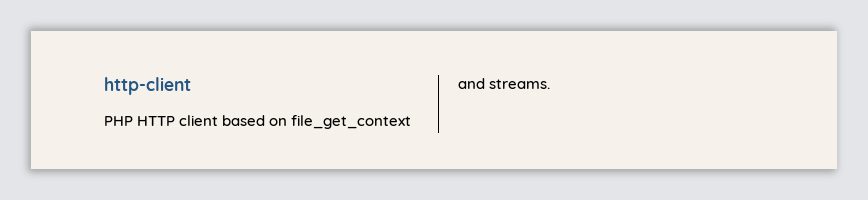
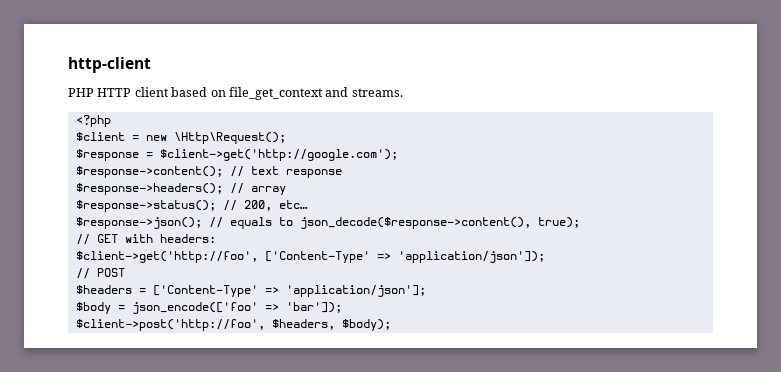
(551, 84) none -> [75,115,111,127] [75,132,286,144] [75,149,398,161] [75,166,342,178] [75,183,286,195] [75,200,308,212] [75,217,580,229] [75,234,216,245] [75,251,545,263] [75,268,125,279] [75,285,426,297] [75,302,342,314] [75,319,391,331] // <?php // $client = new \Http\Request(); // $response = $client->get('http://google.com'); // $response->content(); // text response // $response->headers(); // array // $response->status(); // 200, etc… // $response->json(); // equals to json_decode($response->content(), true); // // GET with headers: // $client->get('http://foo', ['Content-Type' => 'application/json']); // // POST // $headers = ['Content-Type' => 'application/json']; // $body = json_encode(['foo' => 'bar']); // $client->post('http://foo', $headers, $body);

